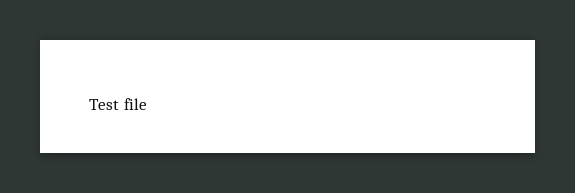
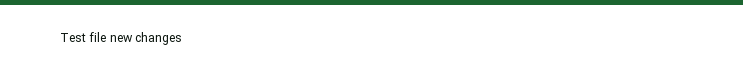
(147, 104) none -> [109,32,183,45] new changes

